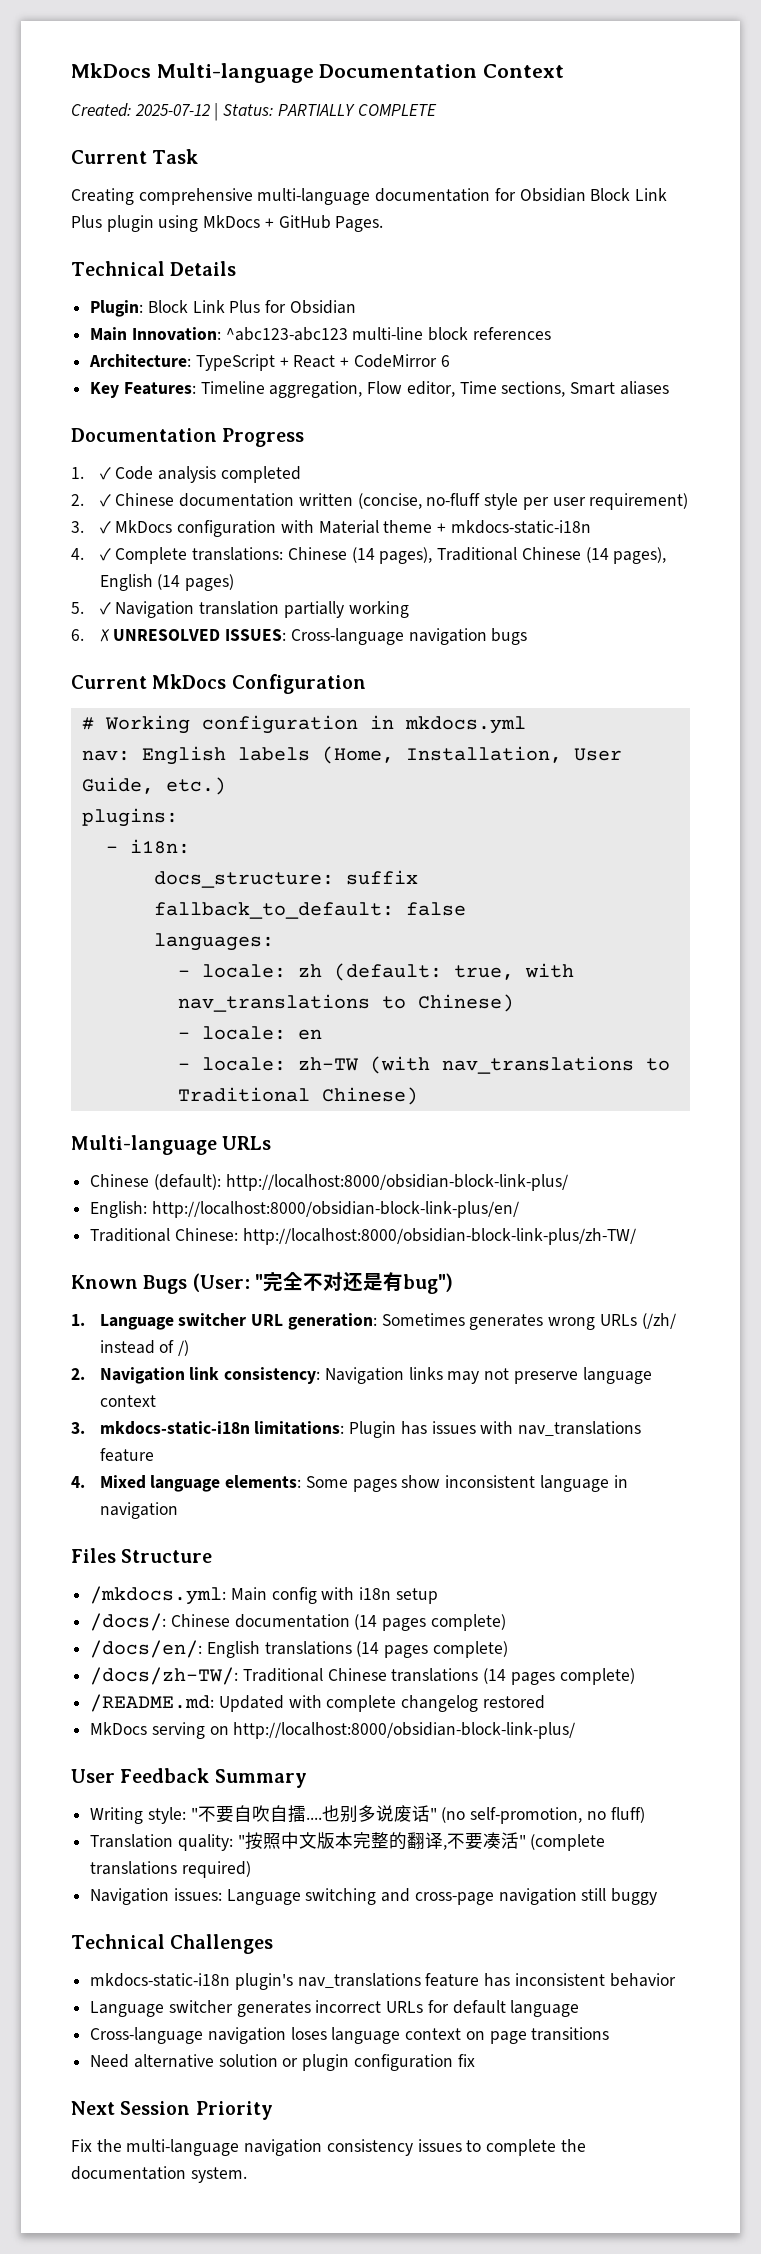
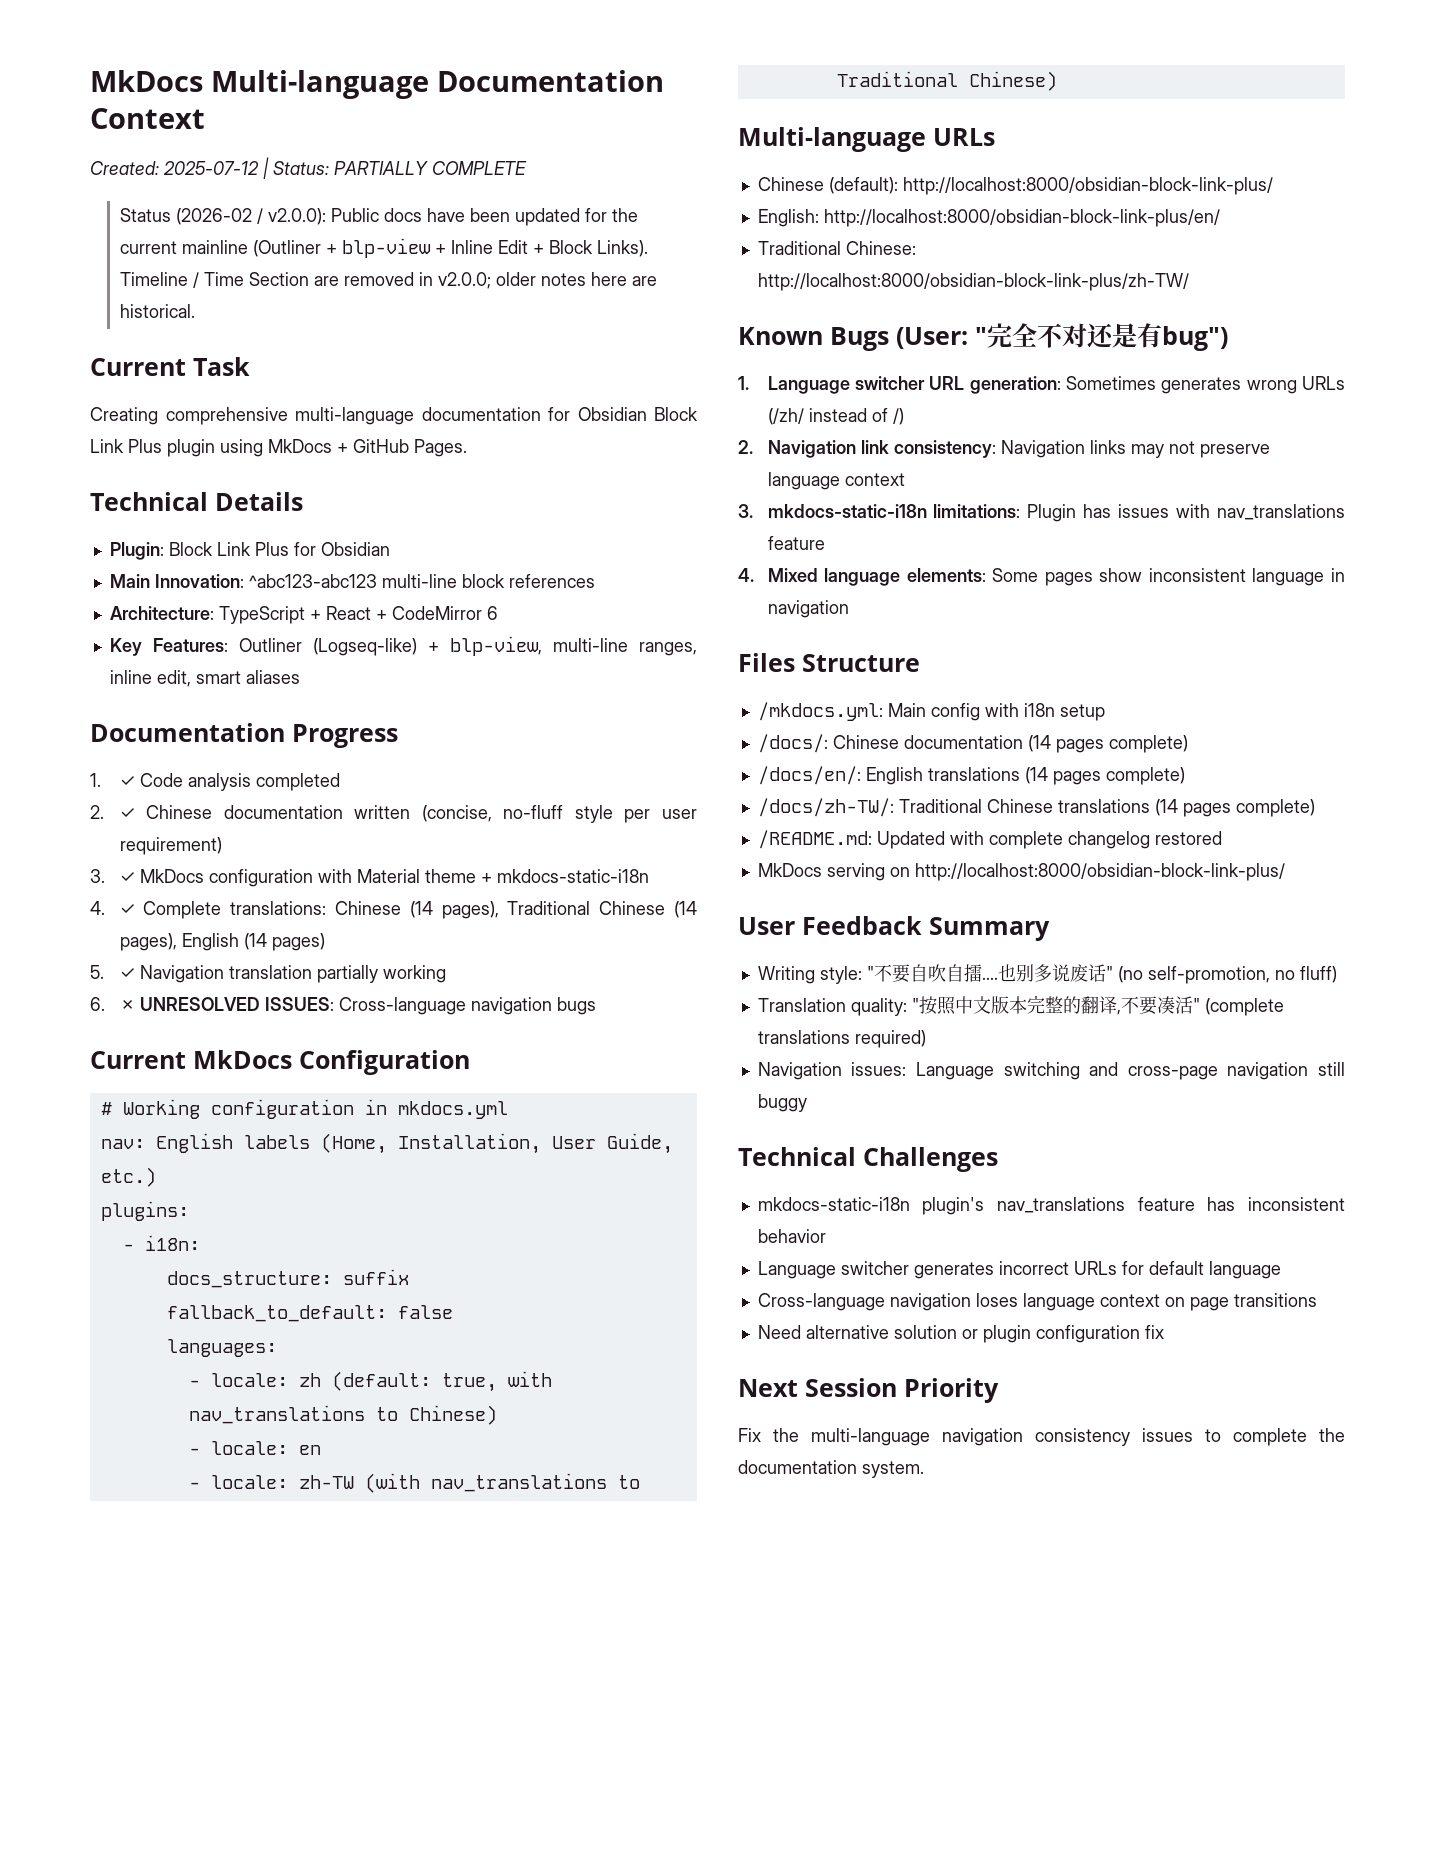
(437, 110) none -> [119,208,638,226] [119,238,648,258] [119,272,657,289] [119,304,195,318] // Status (2026-02 / v2.0.0): Public docs have been updated for the current mainline (Outliner + blp-view + Inline Edit + Block Links). Timeline / Time Section are removed in v2.0.0; older notes here are historical.
[200,381,616,398] Timeline aggregation, Flow editor, Time sections, Smart -> [238,636,697,656] [109,670,241,687] Outliner (Logseq-like) + blp-view, multi-line ranges, inline edit, smart

